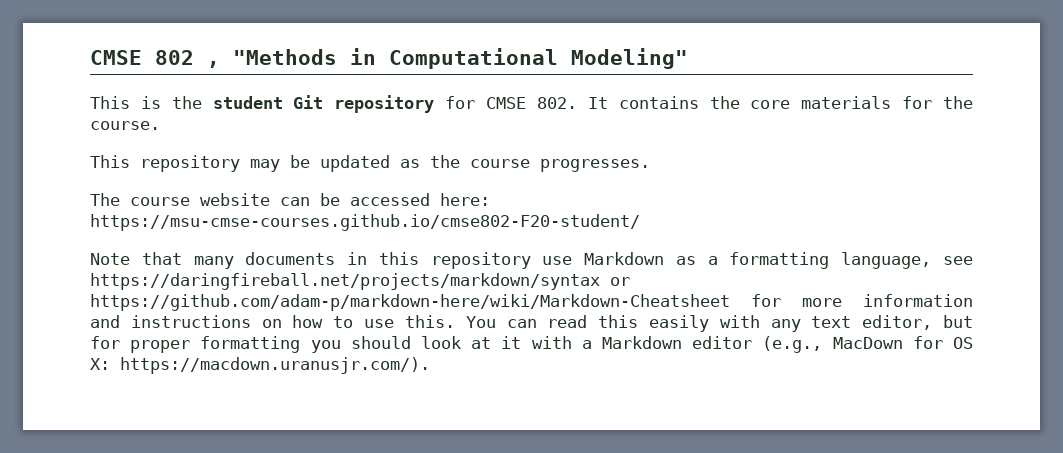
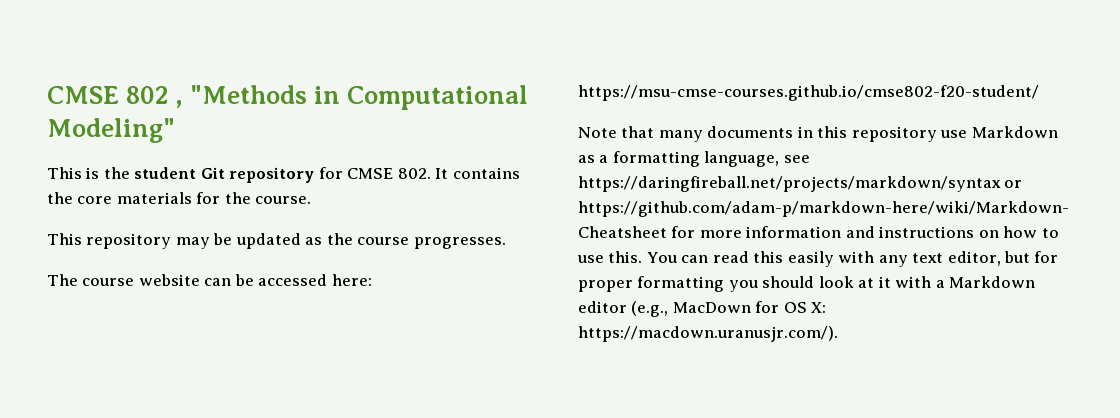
[90,214,640,231] https://msu-cmse-courses.github.io/cmse802-F20-student/ -> [578,85,1039,101] https://msu-cmse-courses.github.io/cmse802-f20-student/

